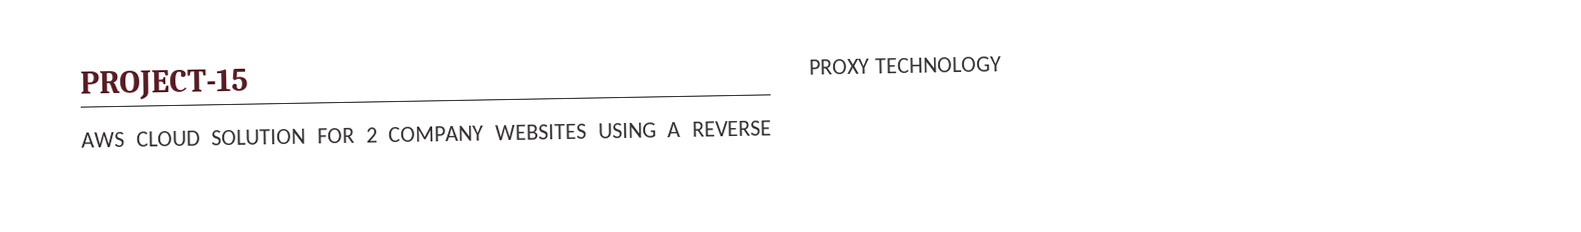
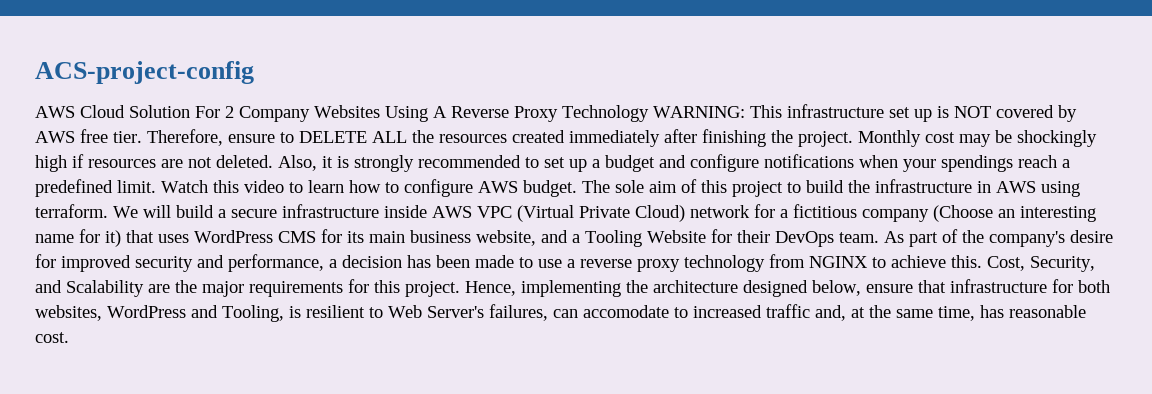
[80,68,249,101] [81,120,772,148] [809,56,1002,75] PROJECT-15 // AWS CLOUD SOLUTION FOR 2 COMPANY WEBSITES USING A REVERSE PROXY TECHNOLOGY -> [35,61,254,84] [35,104,1077,122] [35,129,1097,147] [35,154,1070,172] [35,179,1080,197] [35,204,1096,222] [35,229,1113,247] [35,254,1095,272] [35,279,1110,297] [35,304,1086,322] [35,332,69,343] ACS-project-config // AWS Cloud Solution For 2 Company Websites Using A Reverse Proxy Technology WARNING: This infrastructure set up is NOT covered by AWS free tier. Therefore, ensure to DELETE ALL the resources created immediately after finishing the project. Monthly cost may be shockingly high if resources are not deleted. Also, it is strongly recommended to set up a budget and configure notifications when your spendings reach a predefined limit. Watch this video to learn how to configure AWS budget. The sole aim of this project to build the infrastructure in AWS using terraform. We will build a secure infrastructure inside AWS VPC (Virtual Private Cloud) network for a fictitious company (Choose an interesting name for it) that uses WordPress CMS for its main business website, and a Tooling Website for their DevOps team. As part of the company's desire for improved security and performance, a decision has been made to use a reverse proxy technology from NGINX to achieve this. Cost, Security, and Scalability are the major requirements for this project. Hence, implementing the architecture designed below, ensure that infrastructure for both websites, WordPress and Tooling, is resilient to Web Server's failures, can accomodate to increased traffic and, at the same time, has reasonable cost.

